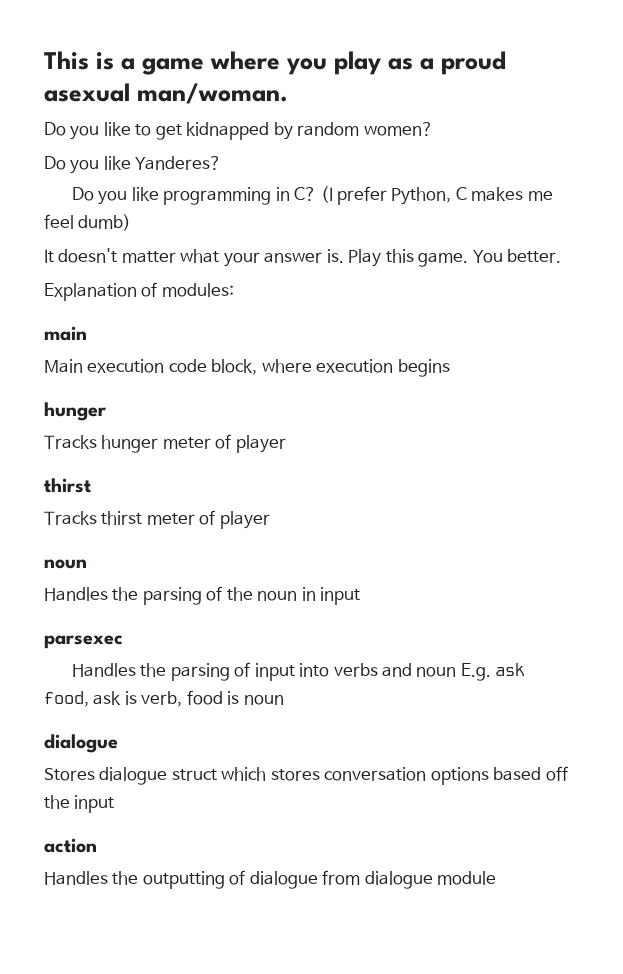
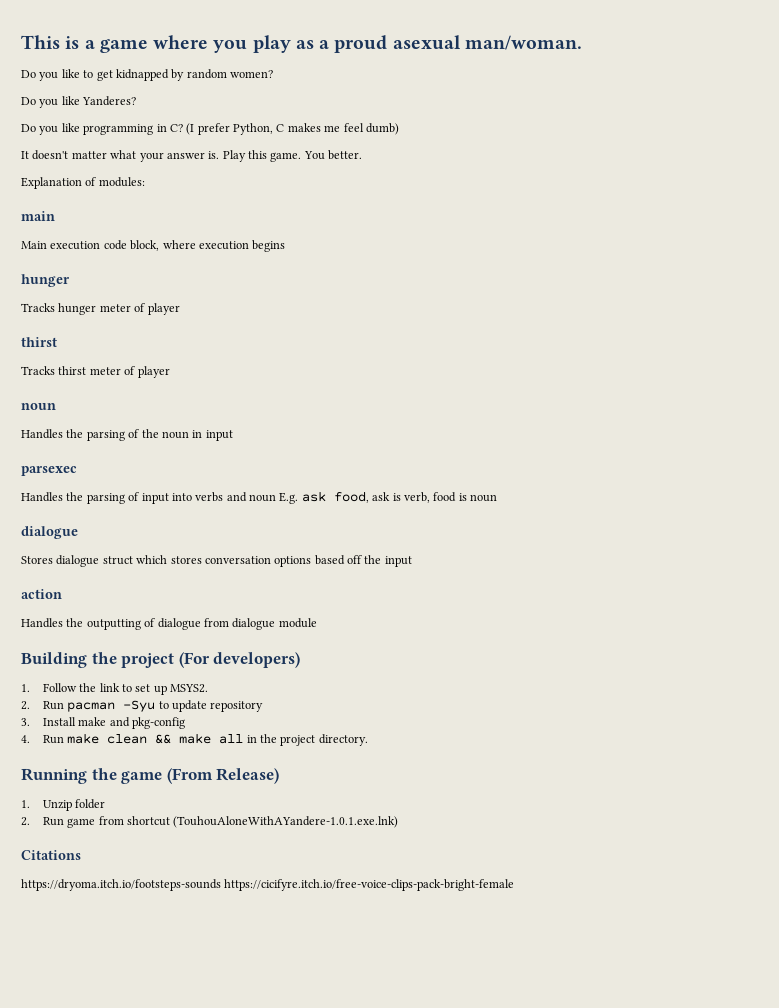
(497, 878) none -> [21,652,301,668] [21,683,209,695] [21,700,264,712] [21,717,186,729] [21,733,368,746] [21,768,280,784] [21,799,106,811] [21,816,399,828] [21,850,81,860] [21,879,515,891] // Building the project (For developers) // 1. Follow the link to set up MSYS2. // 2. Run pacman -Syu to update repository // 3. Install make and pkg-config // 4. Run make clean && make all in the project directory. // Running the game (From Release) // 1. Unzip folder // 2. Run game from shortcut (TouhouAloneWithAYandere-1.0.1.exe.lnk) // Citations // https://dryoma.itch.io/footsteps-sounds https://cicifyre.itch.io/free-voice-clips-pack-bright-female

